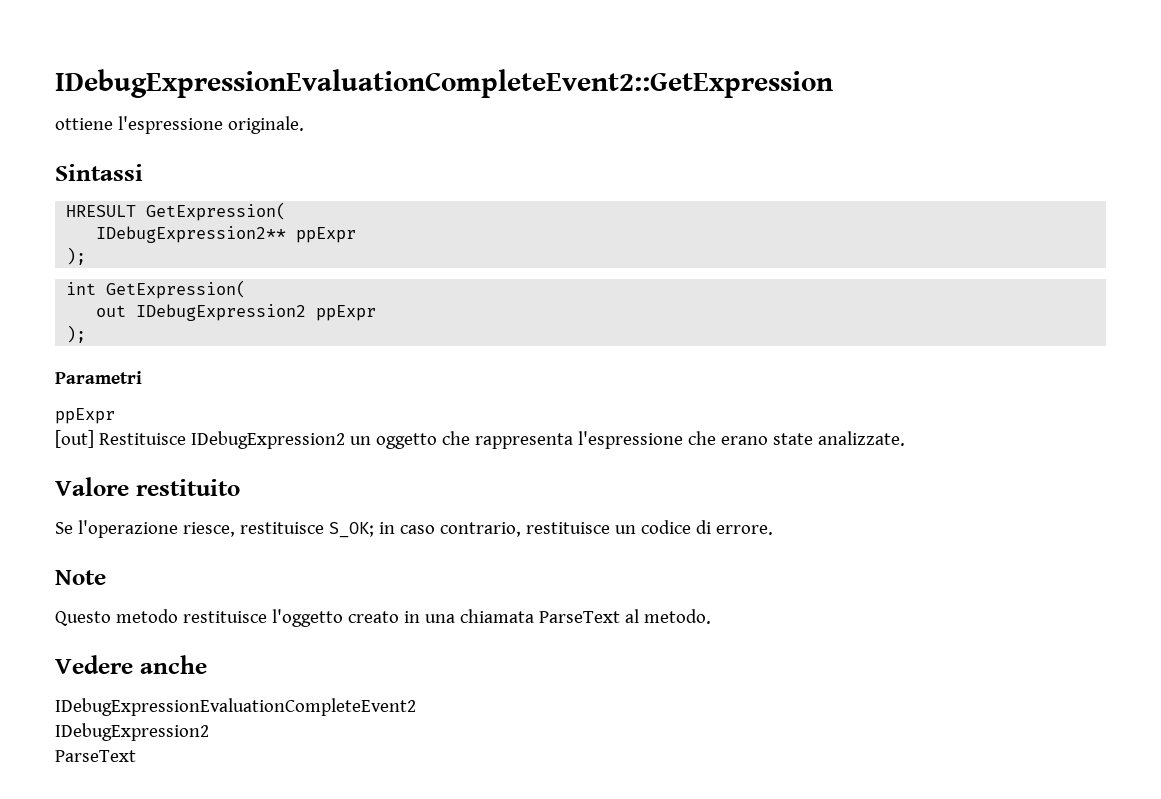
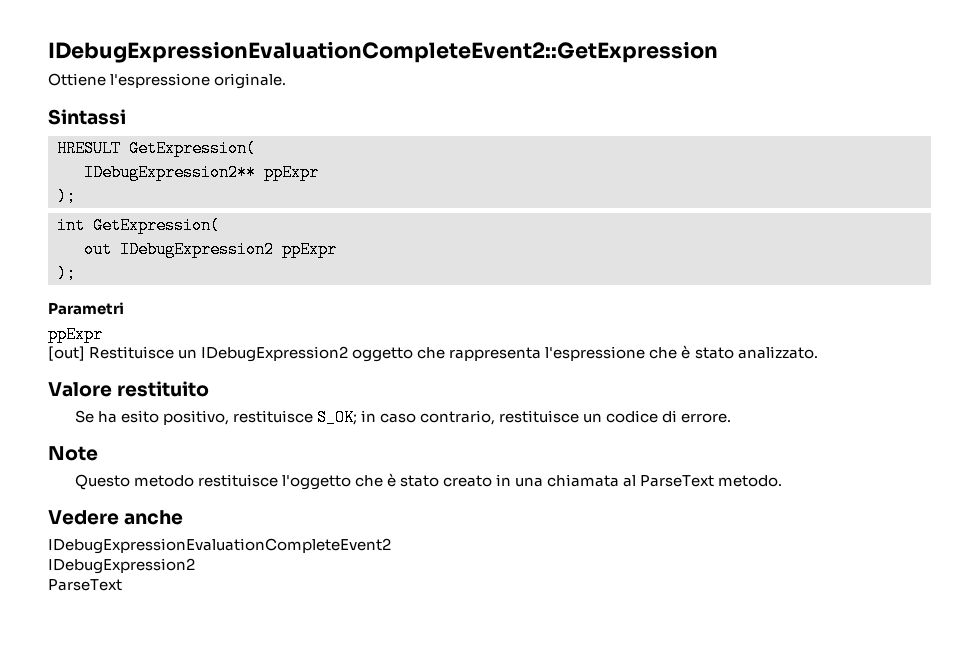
[55,118,113,130] ottiene -> [48,73,106,86] Ottiene
[190,431,371,449] IDebugExpression2 un -> [178,346,349,362] un IDebugExpression2
[720,431,905,446] erano state analizzate. -> [681,345,818,359] è stato analizzato.
[77,520,235,538] l'operazione riesce, -> [97,410,229,425] ha esito positivo,
(343, 618) none -> [354,473,439,487] che è stato
[538,609,639,623] ParseText al -> [623,475,715,487] al ParseText

